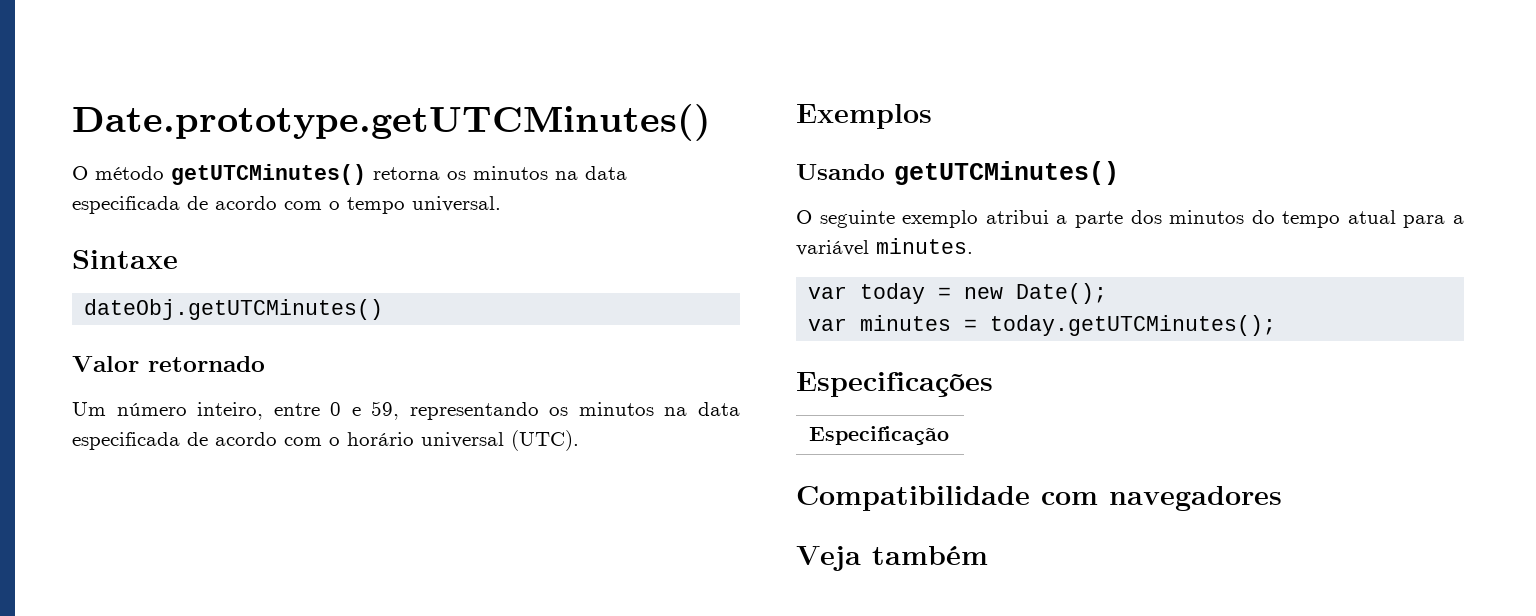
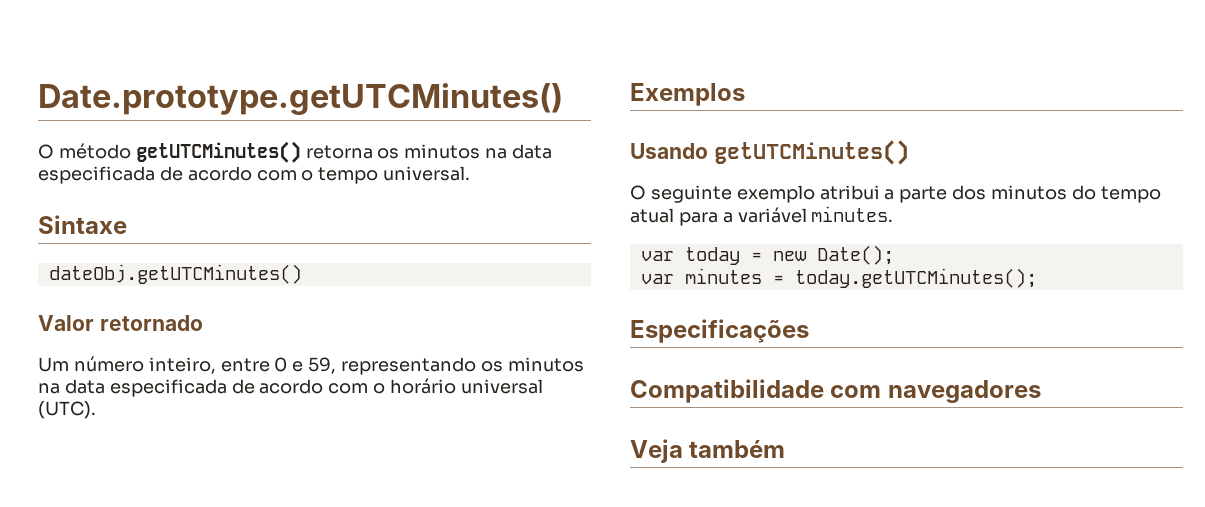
[809,426,950,445] // Especificação -> (809, 331) none

